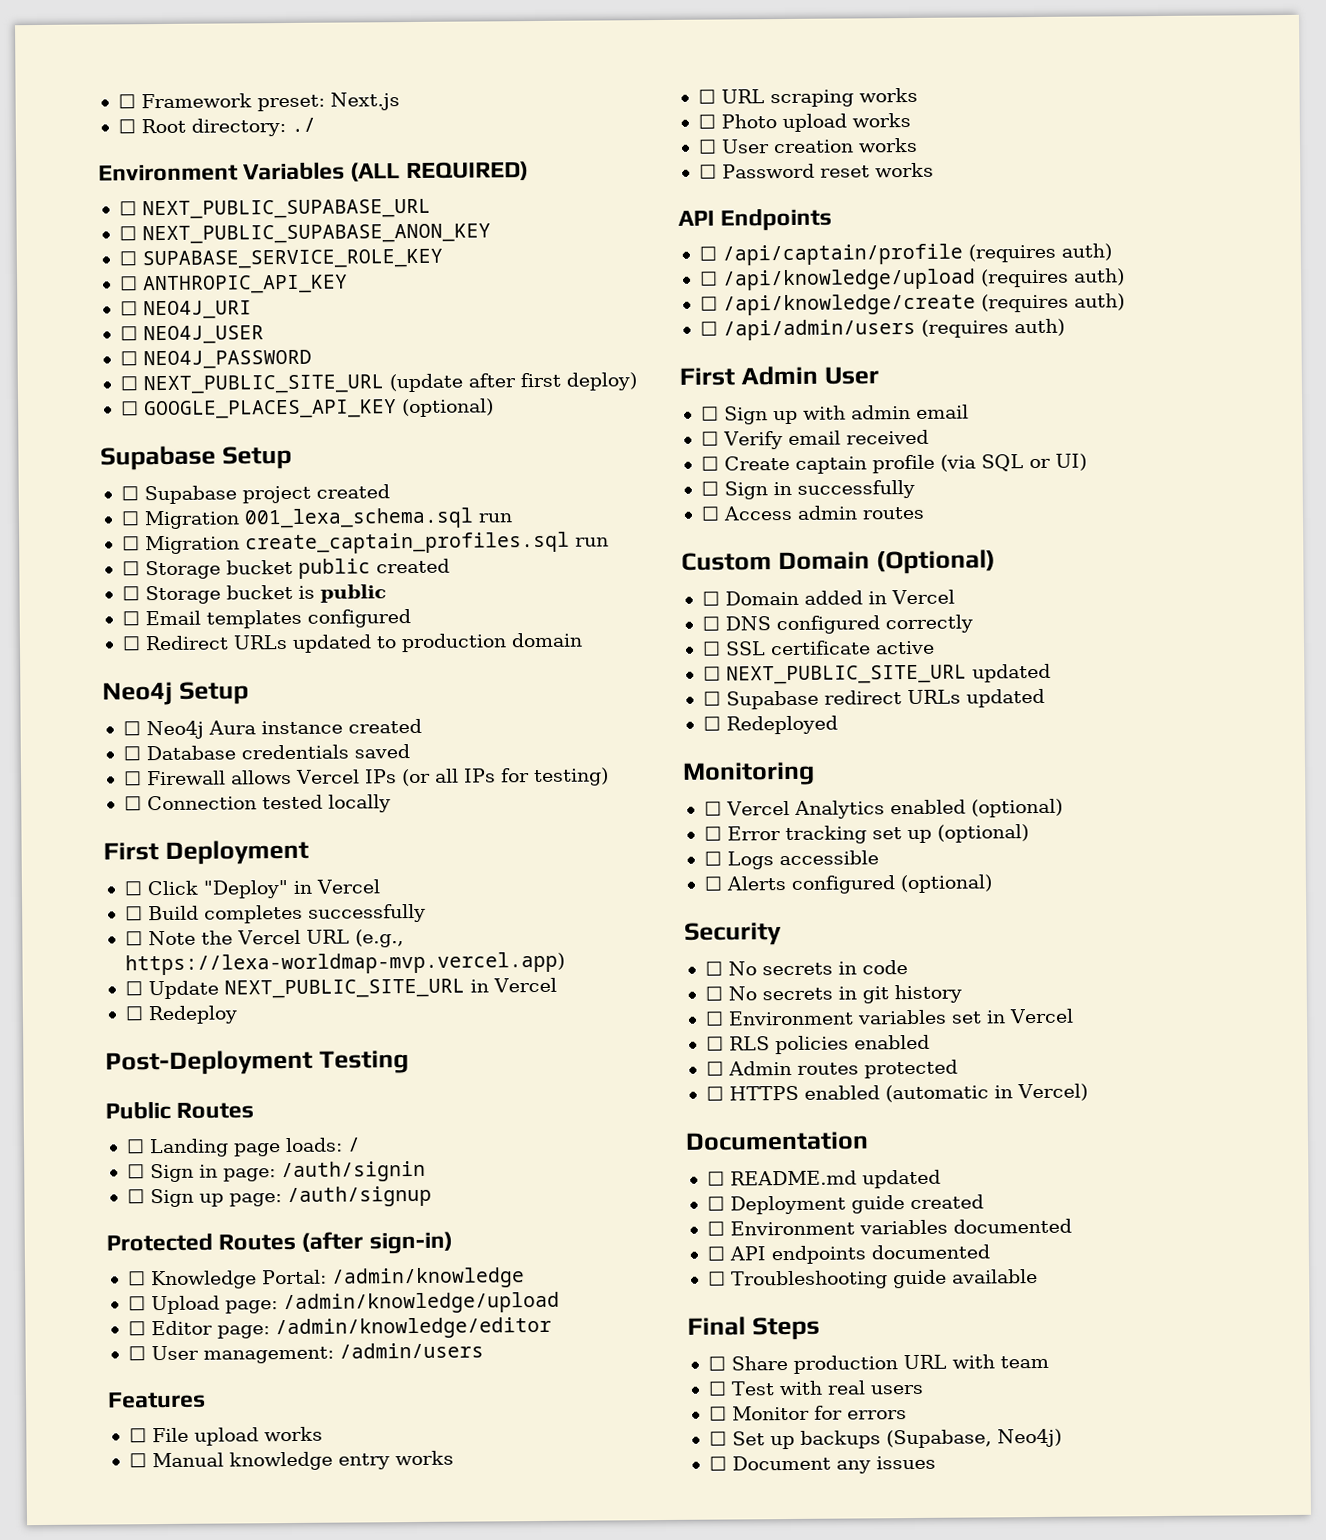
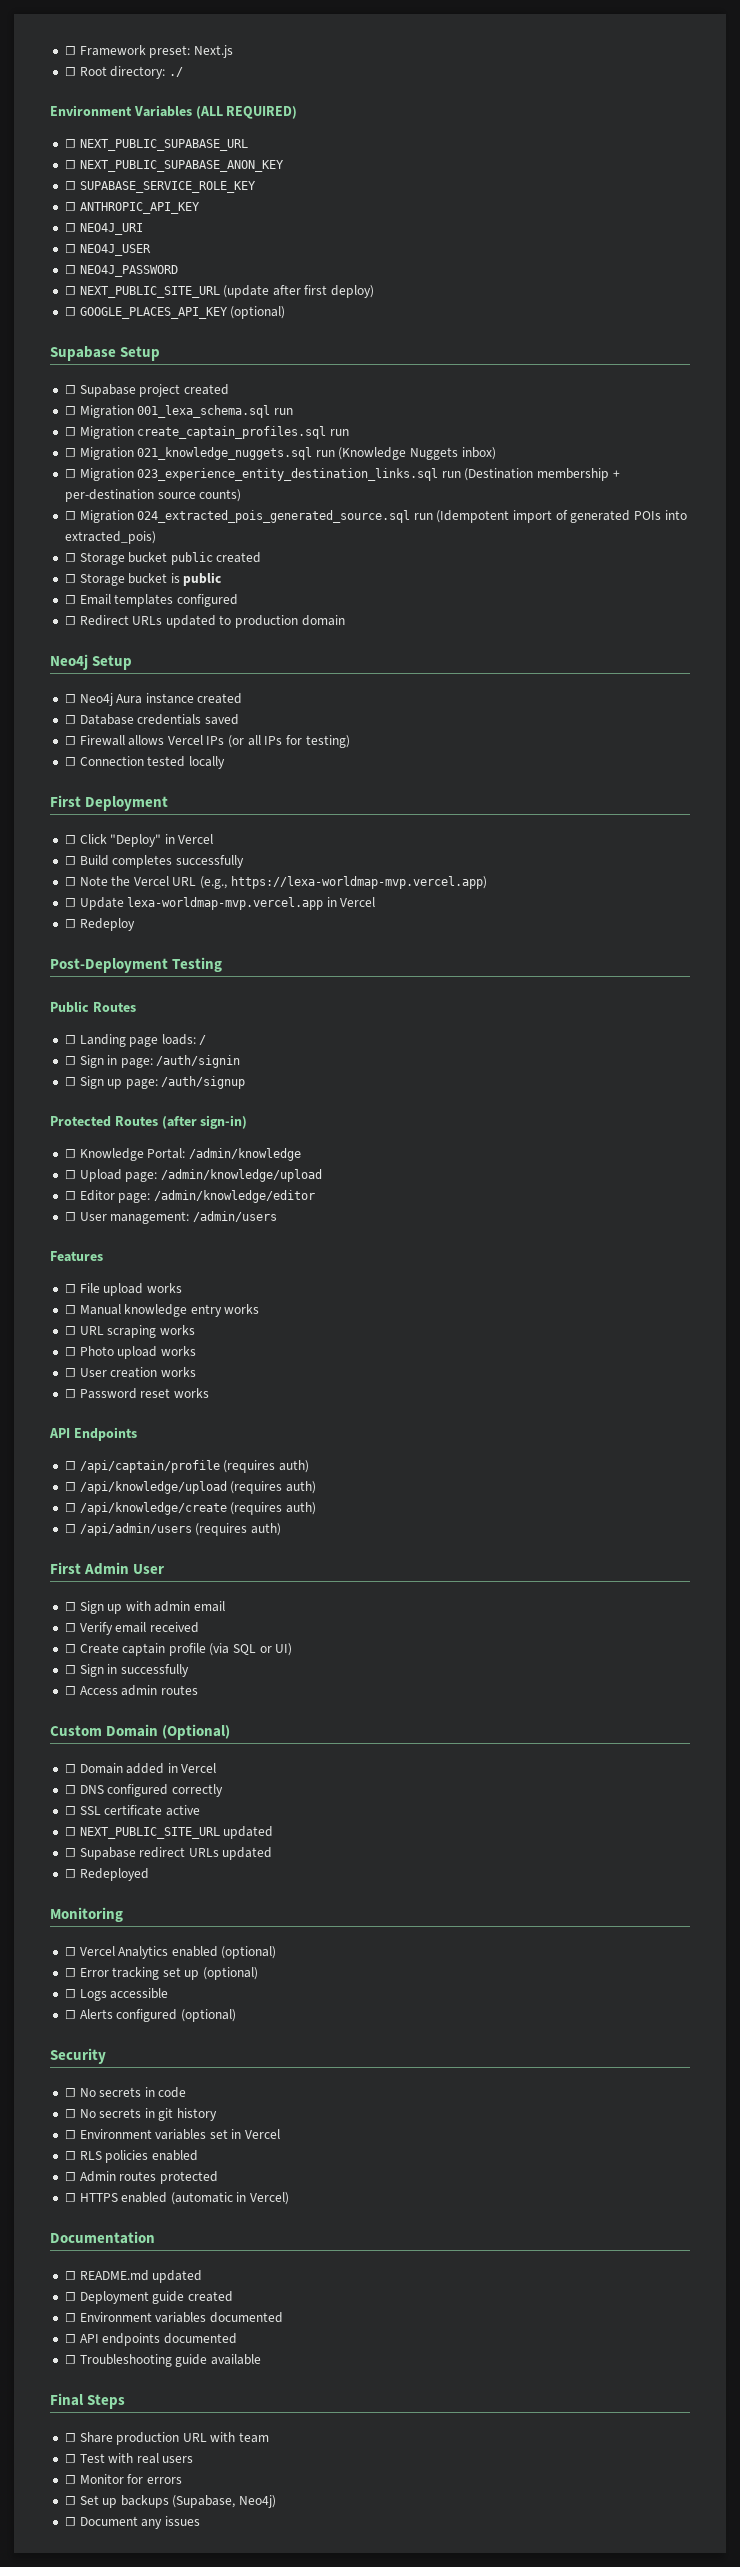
(609, 542) none -> [64,447,496,460] [64,468,620,481] [64,489,242,502] [64,510,687,523] [64,531,156,544] // ☐ Migration 021_knowledge_nuggets.sql run (Knowledge Nuggets inbox) // ☐ Migration 023_experience_entity_destination_links.sql run (Destination membership + per-destination source counts) // ☐ Migration 024_extracted_pois_generated_source.sql run (Idempotent import of generated POIs into extracted_pois)
[223,978,465,999] NEXT_PUBLIC_SITE_URL -> [127,897,324,910] lexa-worldmap-mvp.vercel.app

